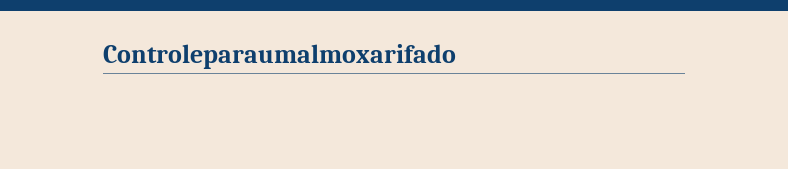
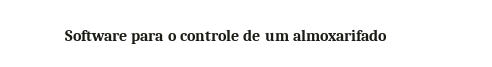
[103,44,456,69] Controleparaumalmoxarifado -> [65,29,387,44] Software para o controle de um almoxarifado

